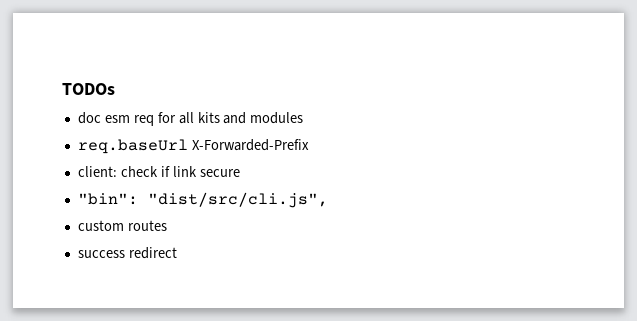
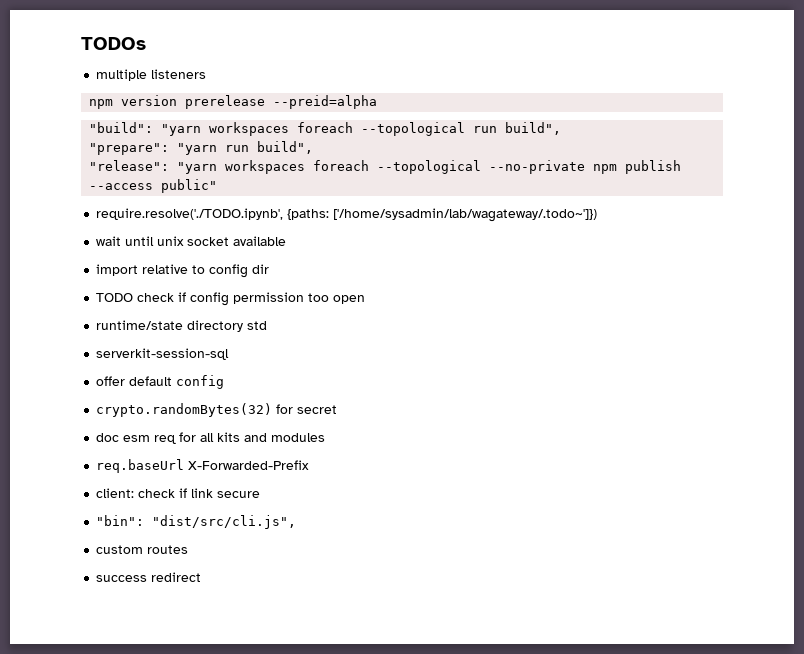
(115, 89) none -> [96,69,207,81] [89,95,378,109] [89,122,562,136] [89,141,314,155] [89,160,682,174] [89,179,218,193] [96,208,598,222] [96,236,287,246] [96,264,270,278] [96,292,366,306] [96,320,268,332] [96,348,230,360] [96,375,225,389] [96,403,338,417] // multiple listeners // npm version prerelease --preid=alpha // "build": "yarn workspaces foreach --topological run build", // "prepare": "yarn run build", // "release": "yarn workspaces foreach --topological --no-private npm publish --access public" // require.resolve('./TODO.ipynb', {paths: ['/home/sysadmin/lab/wagateway/.todo~']}) // wait until unix socket available // import relative to config dir // TODO check if config permission too open // runtime/state directory std // serverkit-session-sql // offer default config // crypto.randomBytes(32) for secret

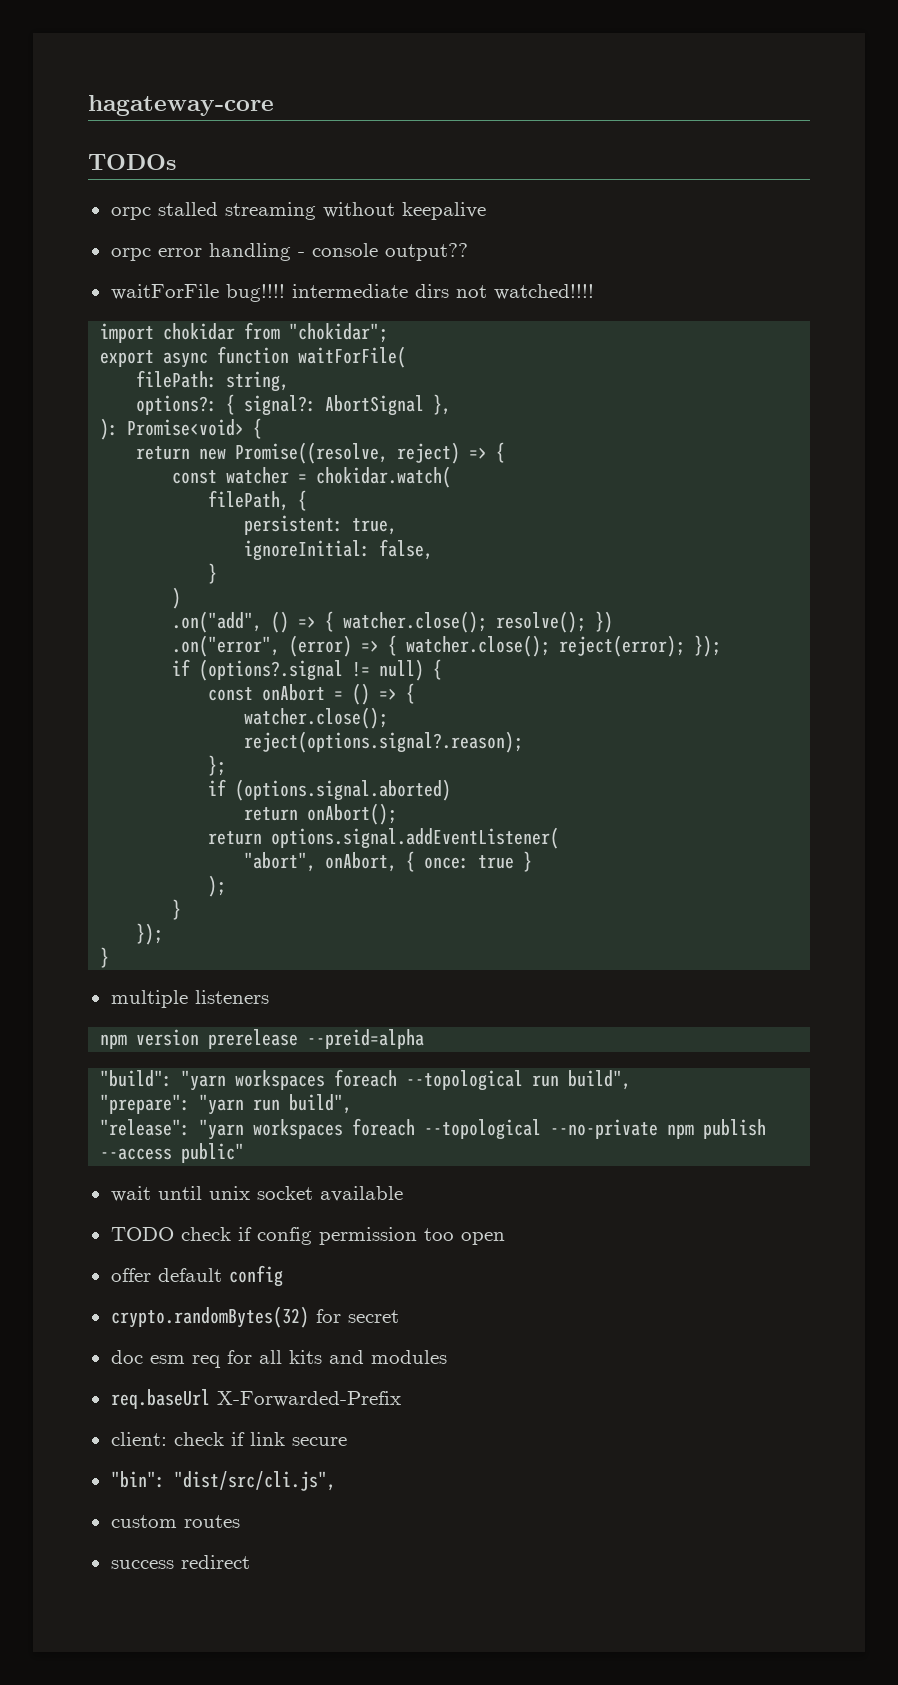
(81, 43) none -> [88,95,274,116] hagateway-core //
(146, 43) none -> [110,202,486,220] [110,243,468,261] [110,284,594,302] [100,322,389,343] [100,346,407,368] [136,370,290,392] [136,394,452,416] [100,418,263,440] [136,442,506,464] [172,466,452,488] [208,490,308,511] [244,515,398,535] [244,539,434,561] [208,563,218,584] [172,587,182,609] [172,611,614,633] [172,635,722,657] [172,659,443,681] [208,683,416,705] [244,707,389,729] [244,731,524,753] [208,755,227,776] [208,779,452,801] [244,803,398,825] [208,827,560,849] [244,851,533,872] [208,875,227,897] [172,899,182,920] [136,923,164,945] [100,947,110,968] // orpc stalled streaming without keepalive // orpc error handling - console output?? // waitForFile bug!!!! intermediate dirs not watched!!!! // import chokidar from "chokidar"; // export async function waitForFile( // filePath: string, // options?: { signal?: AbortSignal }, // ): Promise<void> { // return new Promise((resolve, reject) => { // const watcher = chokidar.watch( // filePath, { // persistent: true, // ignoreInitial: false, // } // ) // .on("add", () => { watcher.close(); resolve(); }) // .on("error", (error) => { watcher.close(); reject(error); }); // if (options?.signal != null) { // const onAbort = () => { // watcher.close(); // reject(options.signal?.reason); // }; // if (options.signal.aborted) // return onAbort(); // return options.signal.addEventListener( // "abort", onAbort, { once: true } // ); // } // }); // }
[96,208,598,222] // require.resolve('./TODO.ipynb', {paths: ['/home/sysadmin/lab/wagateway/.todo~']}) -> (245, 1153) none
[96,264,270,278] // import relative to config dir -> (403, 1194) none
[96,320,268,332] [96,348,230,360] // runtime/state directory std // serverkit-session-sql -> (505, 1238) none

